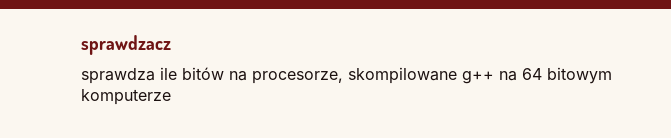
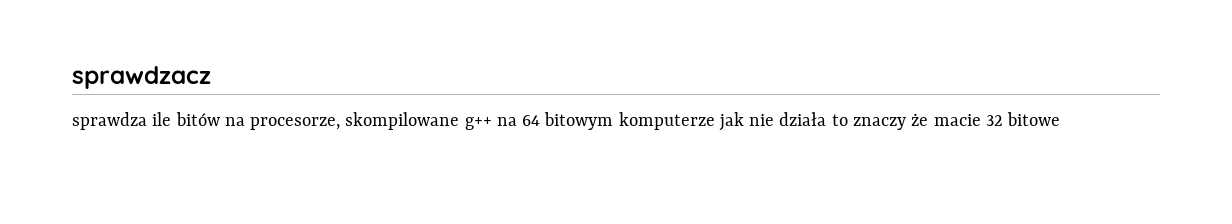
(171, 97) none -> [718,112,1061,131] jak nie działa to znaczy że macie 32 bitowe

